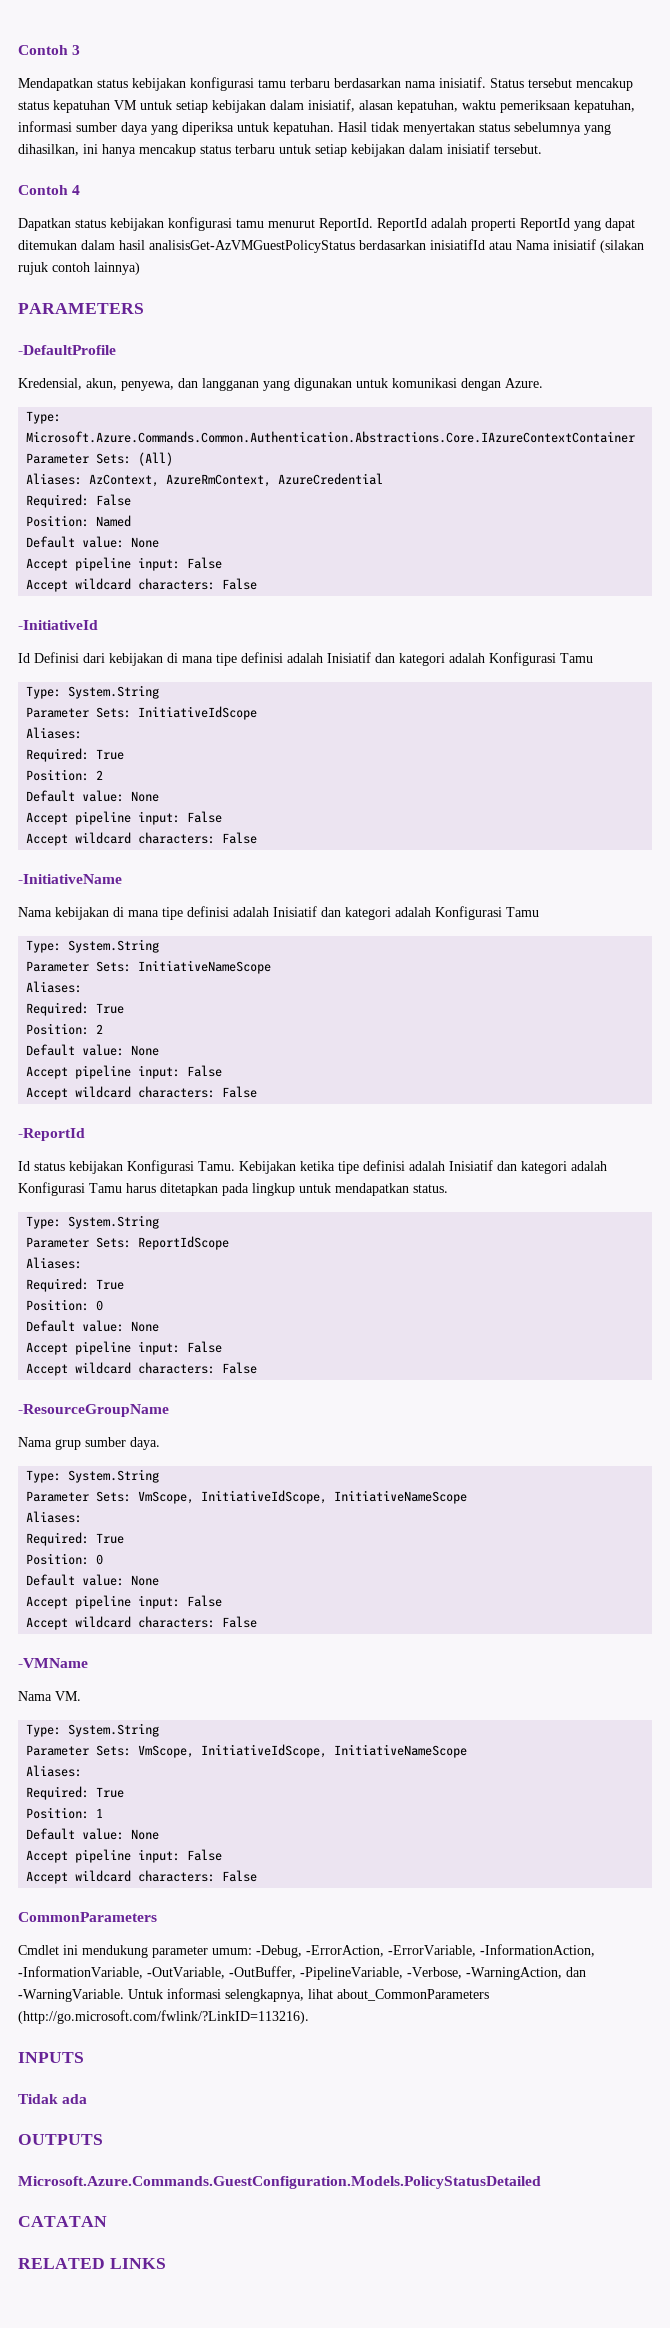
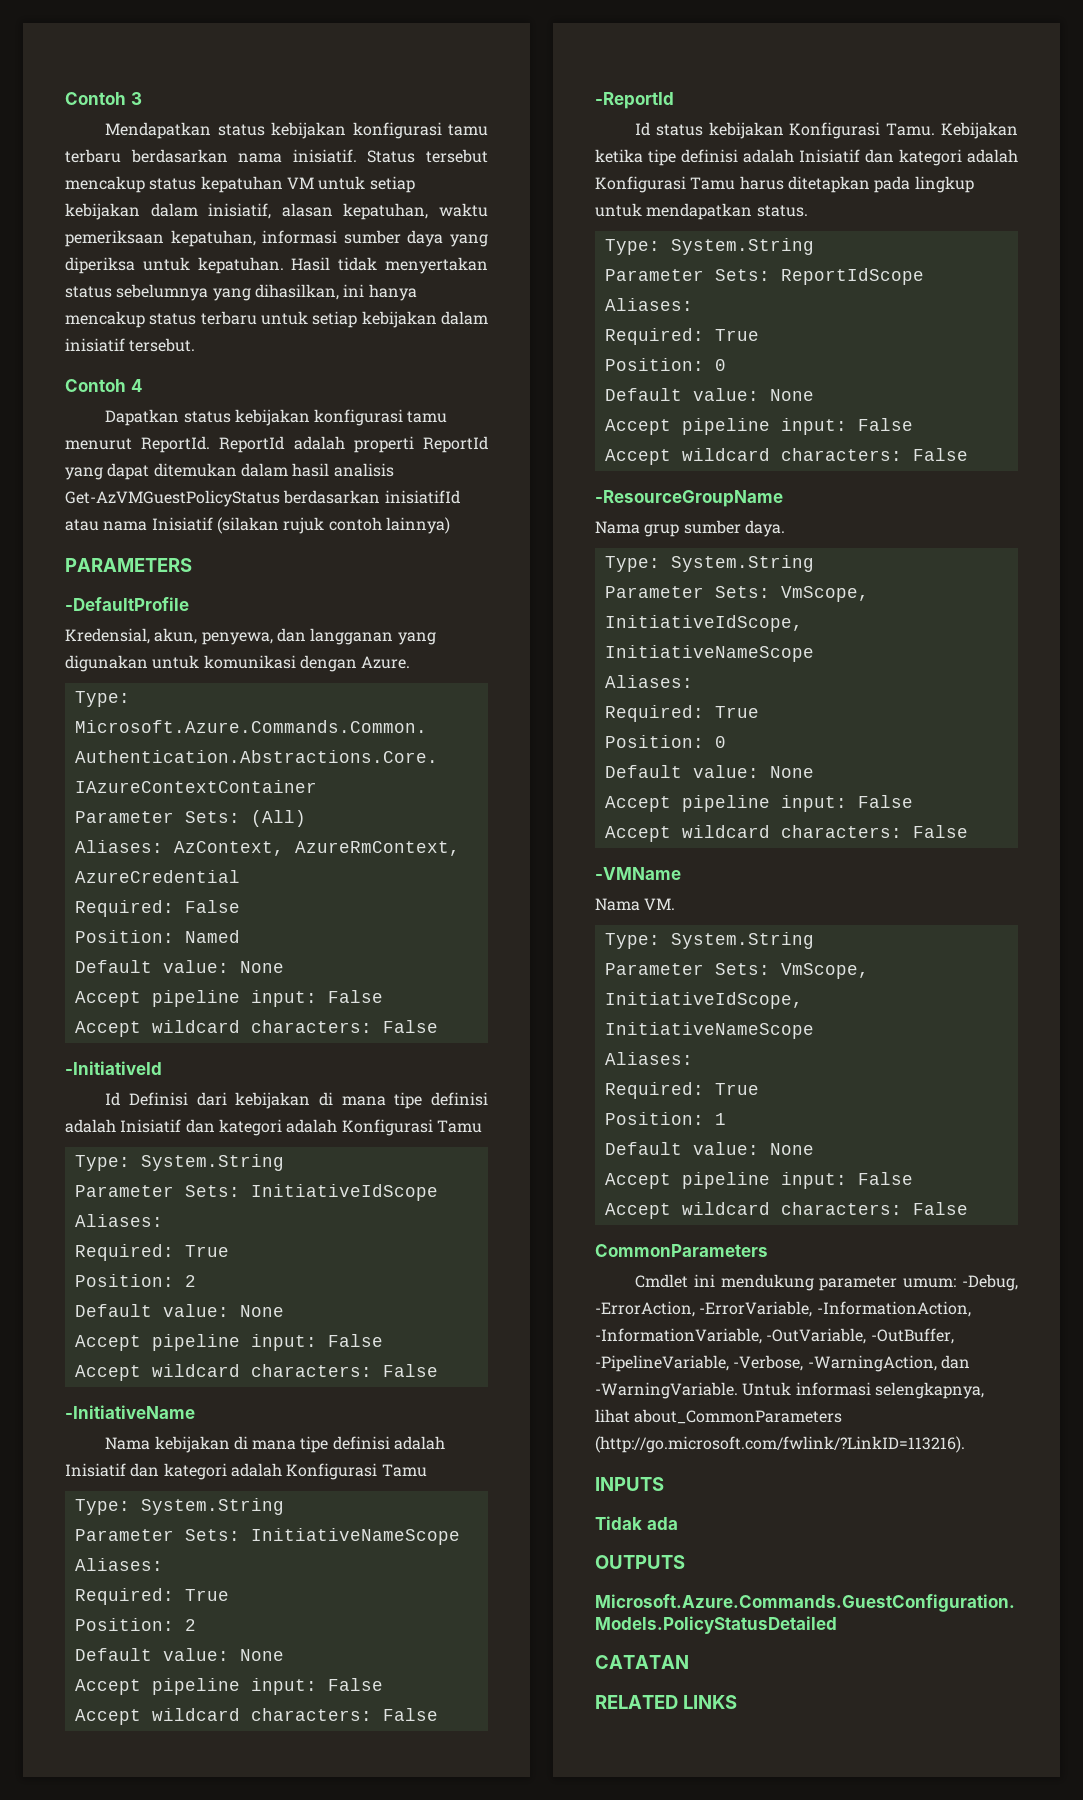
[149,240,355,253] analisisGet-AzVMGuestPolicyStatus -> [333,463,394,477] [65,490,280,507] analisis Get-AzVMGuestPolicyStatus
[516,239,596,250] Nama inisiatif -> [103,517,213,531] nama Inisiatif

